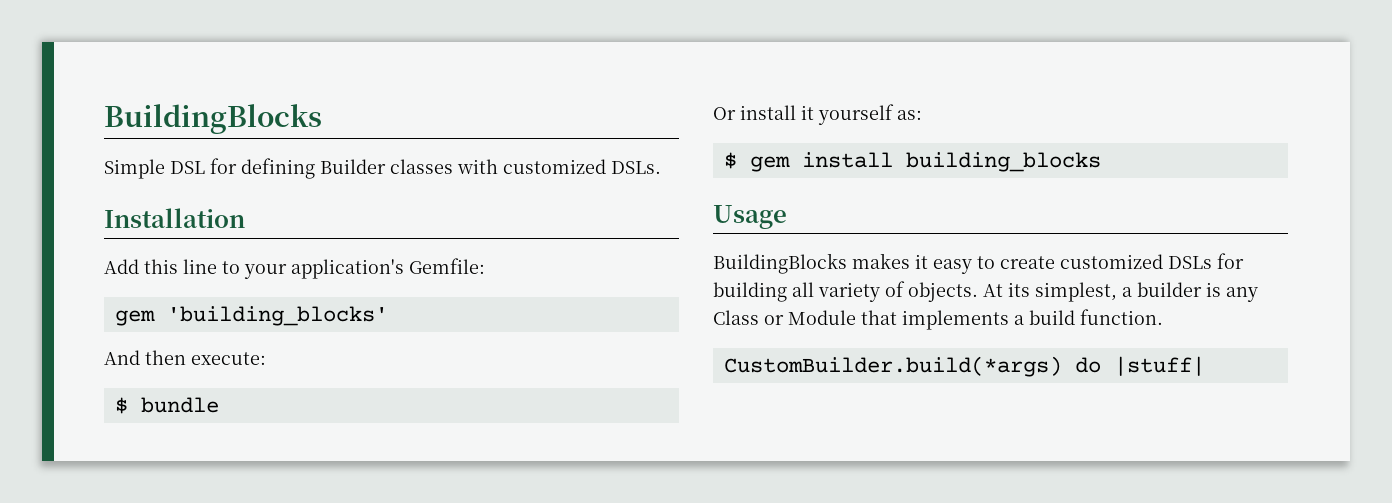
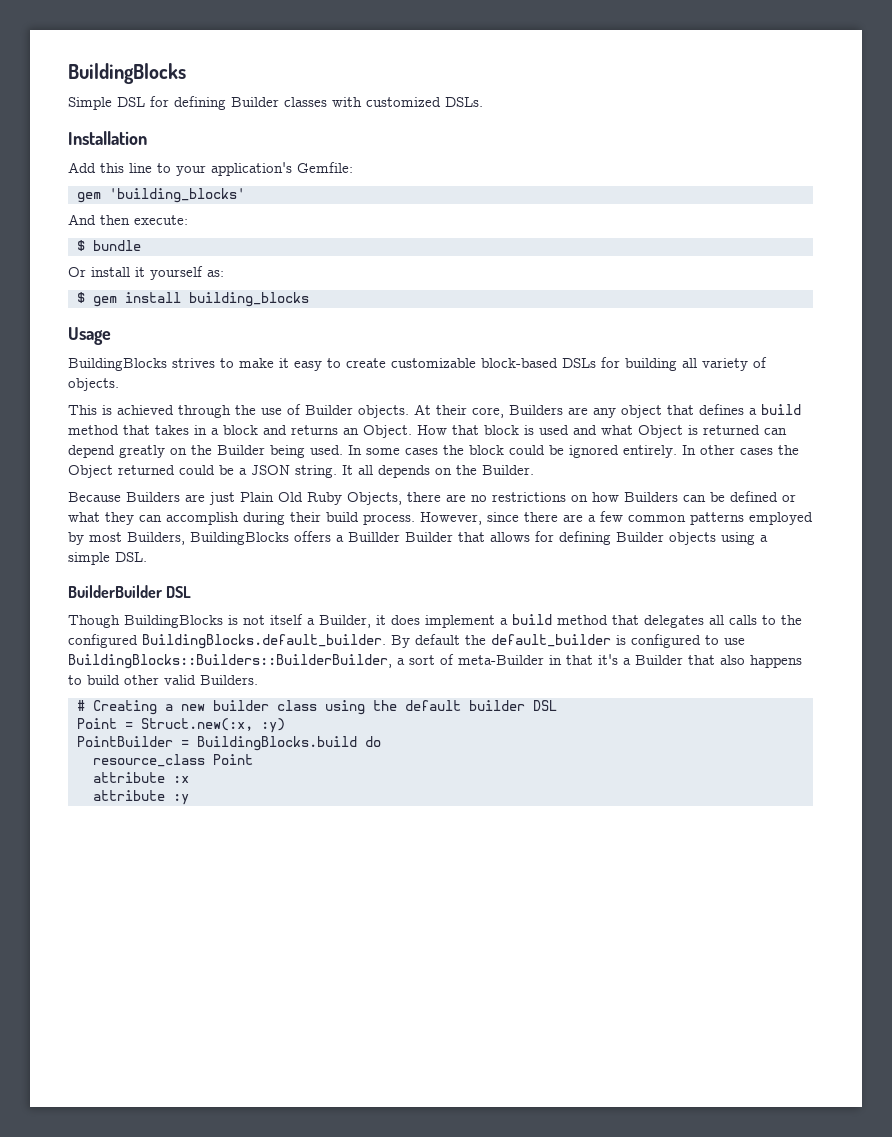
[852,253,910,269] makes -> [172,358,274,368] strives to make
[1060,254,1163,269] customized -> [391,358,558,368] customizable block-based
[983,282,1258,302] [713,309,1163,330] [723,356,1205,377] At its simplest, a builder is any Class or Module that implements a build function. // CustomBuilder.build(*args) do |stuff| -> [68,404,801,418] [68,425,787,438] [68,445,799,458] [68,465,534,478] [68,491,796,505] [68,511,813,525] [68,531,768,545] [68,552,147,565] [68,585,192,598] [68,614,802,628] [68,634,745,649] [68,654,802,669] [68,675,258,685] [77,700,557,715] [77,718,285,733] [77,736,381,751] [93,754,253,767] [93,772,189,783] [93,790,189,805] // This is achieved through the use of Builder objects. At their core, Builders are any object that defines a build method that takes in a block and returns an Object. How that block is used and what Object is returned can depend greatly on the Builder being used. In some cases the block could be ignored entirely. In other cases the Object returned could be a JSON string. It all depends on the Builder. // Because Builders are just Plain Old Ruby Objects, there are no restrictions on how Builders can be defined or what they can accomplish during their build process. However, since there are a few common patterns employed by most Builders, BuildingBlocks offers a Buillder Builder that allows for defining Builder objects using a simple DSL. // BuilderBuilder DSL // Though BuildingBlocks is not itself a Builder, it does implement a build method that delegates all calls to the configured BuildingBlocks.default_builder. By default the default_builder is configured to use BuildingBlocks::Builders::BuilderBuilder, a sort of meta-Builder in that it's a Builder that also happens to build other valid Builders. // # Creating a new builder class using the default builder DSL // Point = Struct.new(:x, :y) // PointBuilder = BuildingBlocks.build do // resource_class Point // attribute :x // attribute :y

